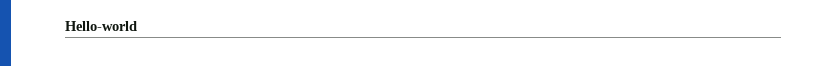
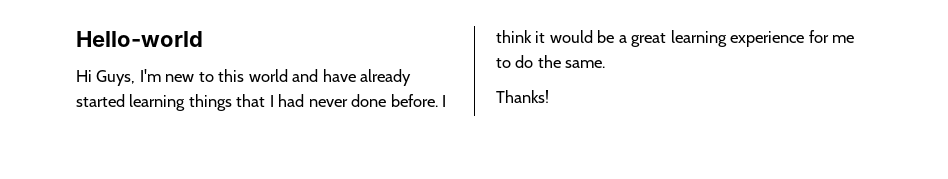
(137, 26) none -> [76,69,412,86] [76,94,447,111] [496,30,855,47] [496,55,606,68] [496,90,549,103] // Hi Guys, I'm new to this world and have already started learning things that I had never done before. I think it would be a great learning experience for me to do the same. // Thanks!

